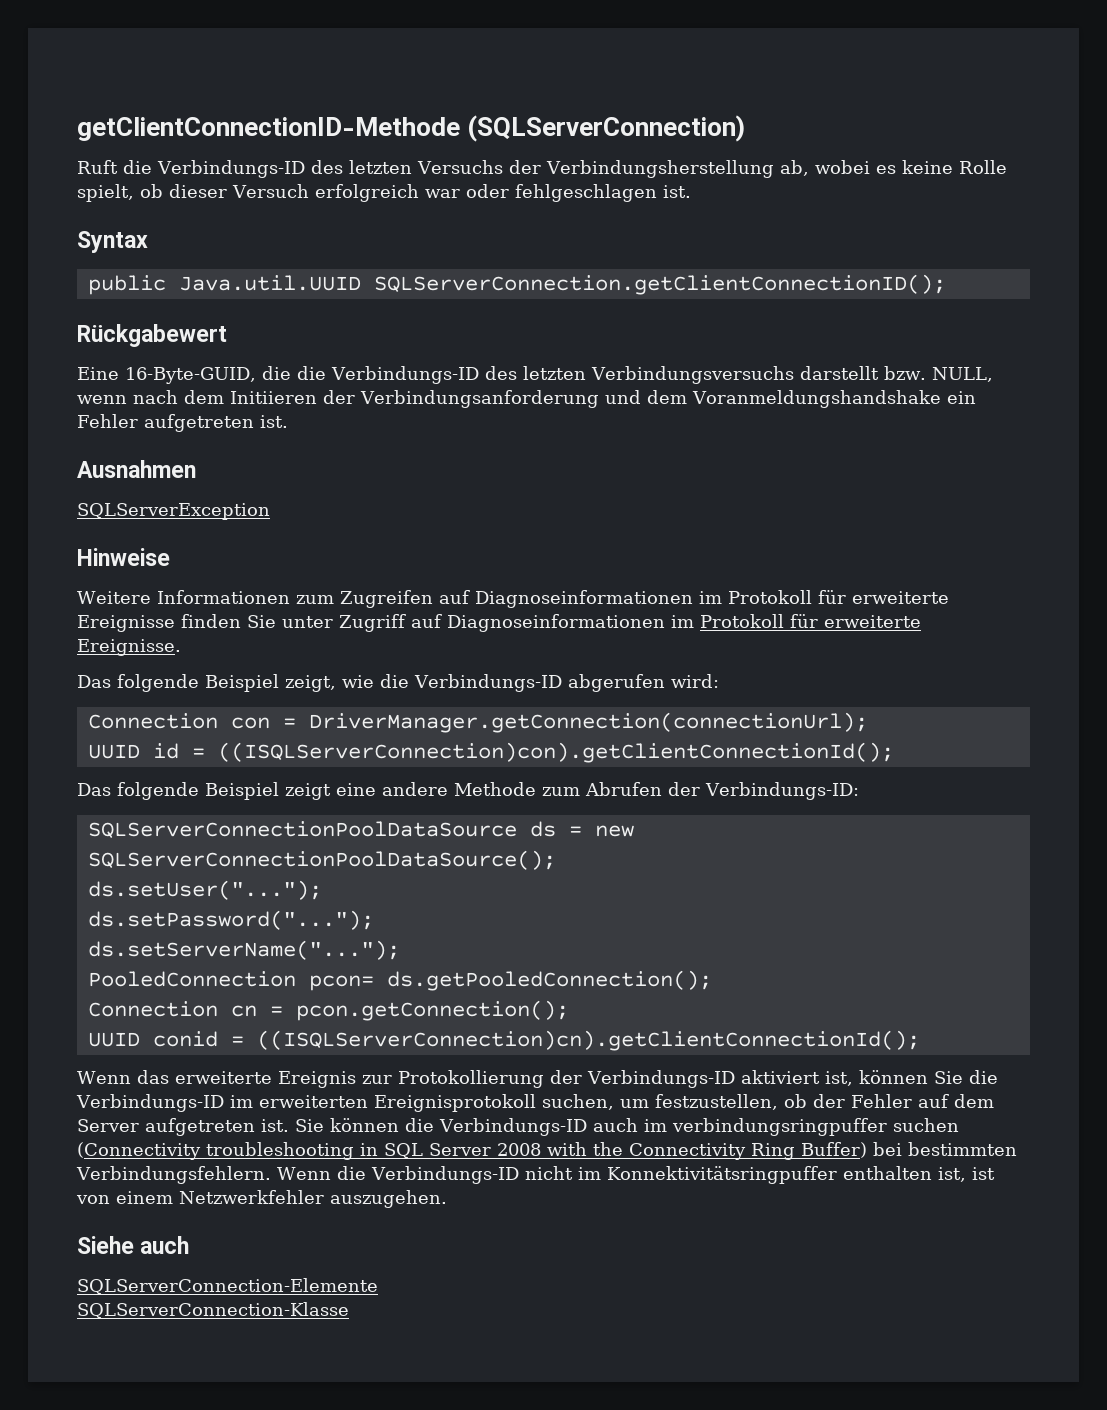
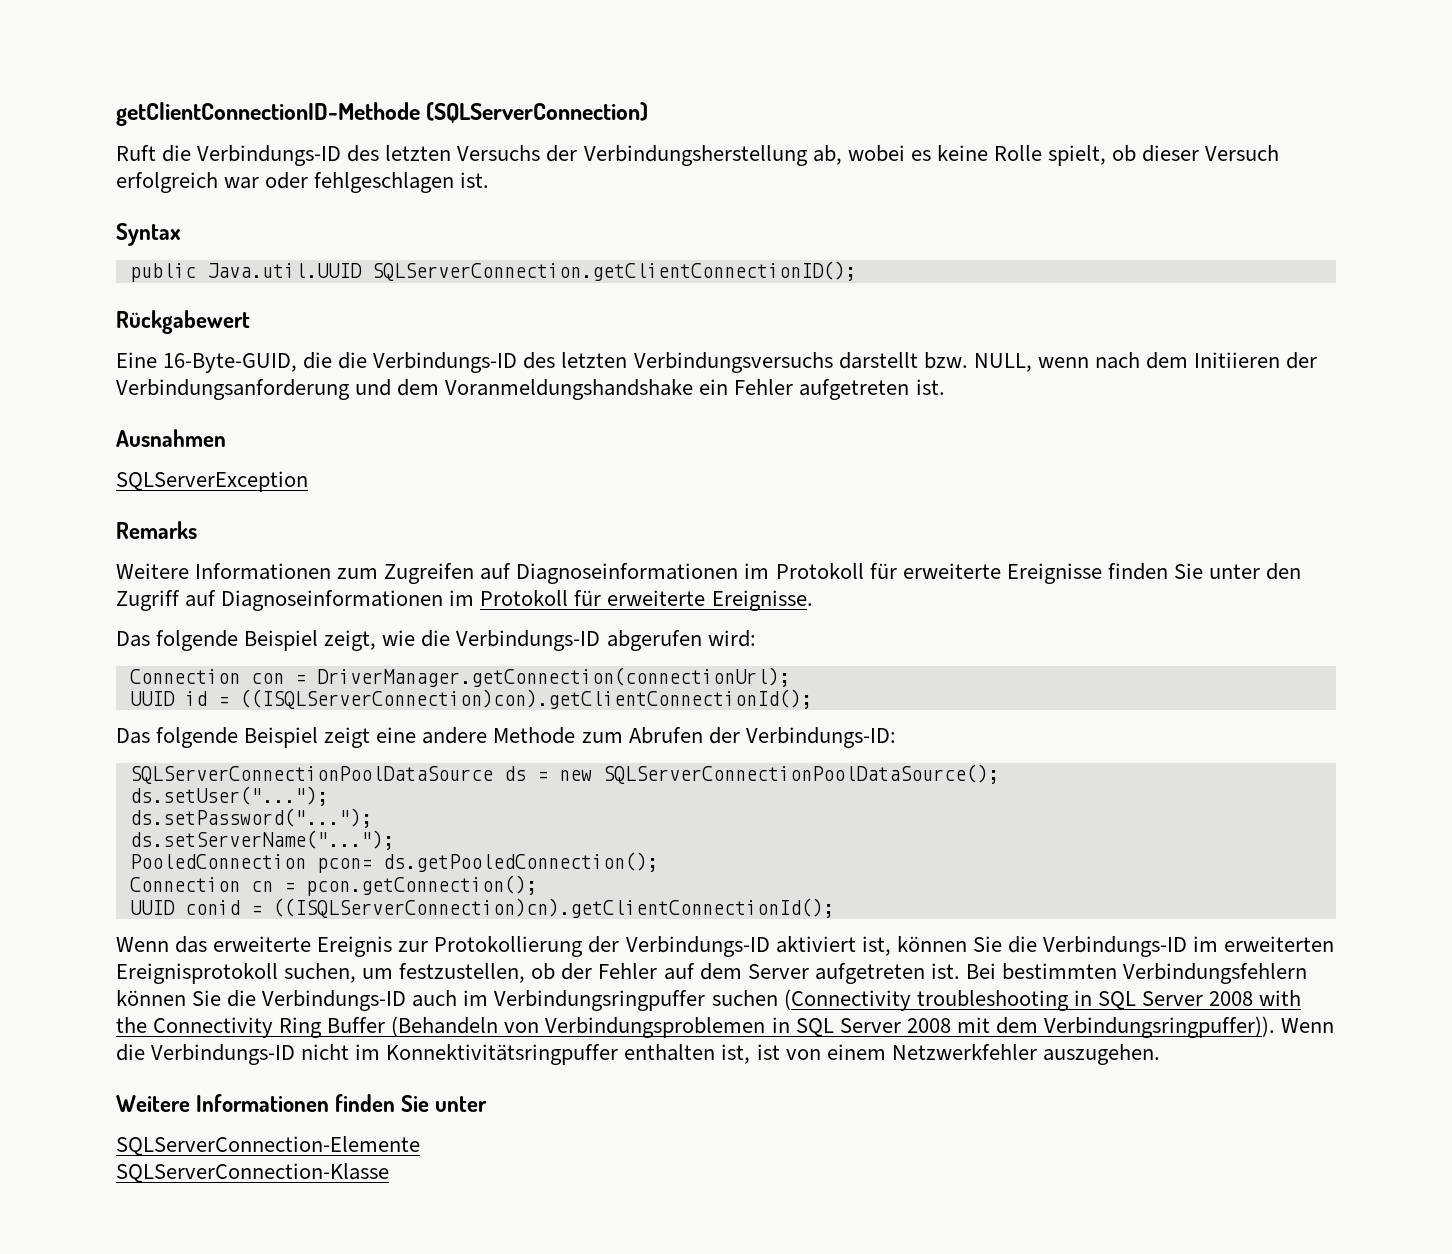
[77,548,170,566] Hinweise -> [116,521,197,539] Remarks
(333, 622) none -> [1266,563,1302,580] den
[295,1118,399,1132] Sie können -> [965,963,1308,984] [116,990,222,1006] Bei bestimmten Verbindungsfehlern können Sie
[671,1118,887,1136] verbindungsringpuffer -> [494,990,706,1011] Verbindungsringpuffer
[801,1142,1017,1158] [76,1166,271,1184] Buffer) bei bestimmten Verbindungsfehlern. -> [327,1016,1275,1038] Buffer (Behandeln von Verbindungsproblemen in SQL Server 2008 mit dem Verbindungsringpuffer)).
[77,1236,190,1254] Siehe auch -> [116,1094,488,1112] Weitere Informationen finden Sie unter

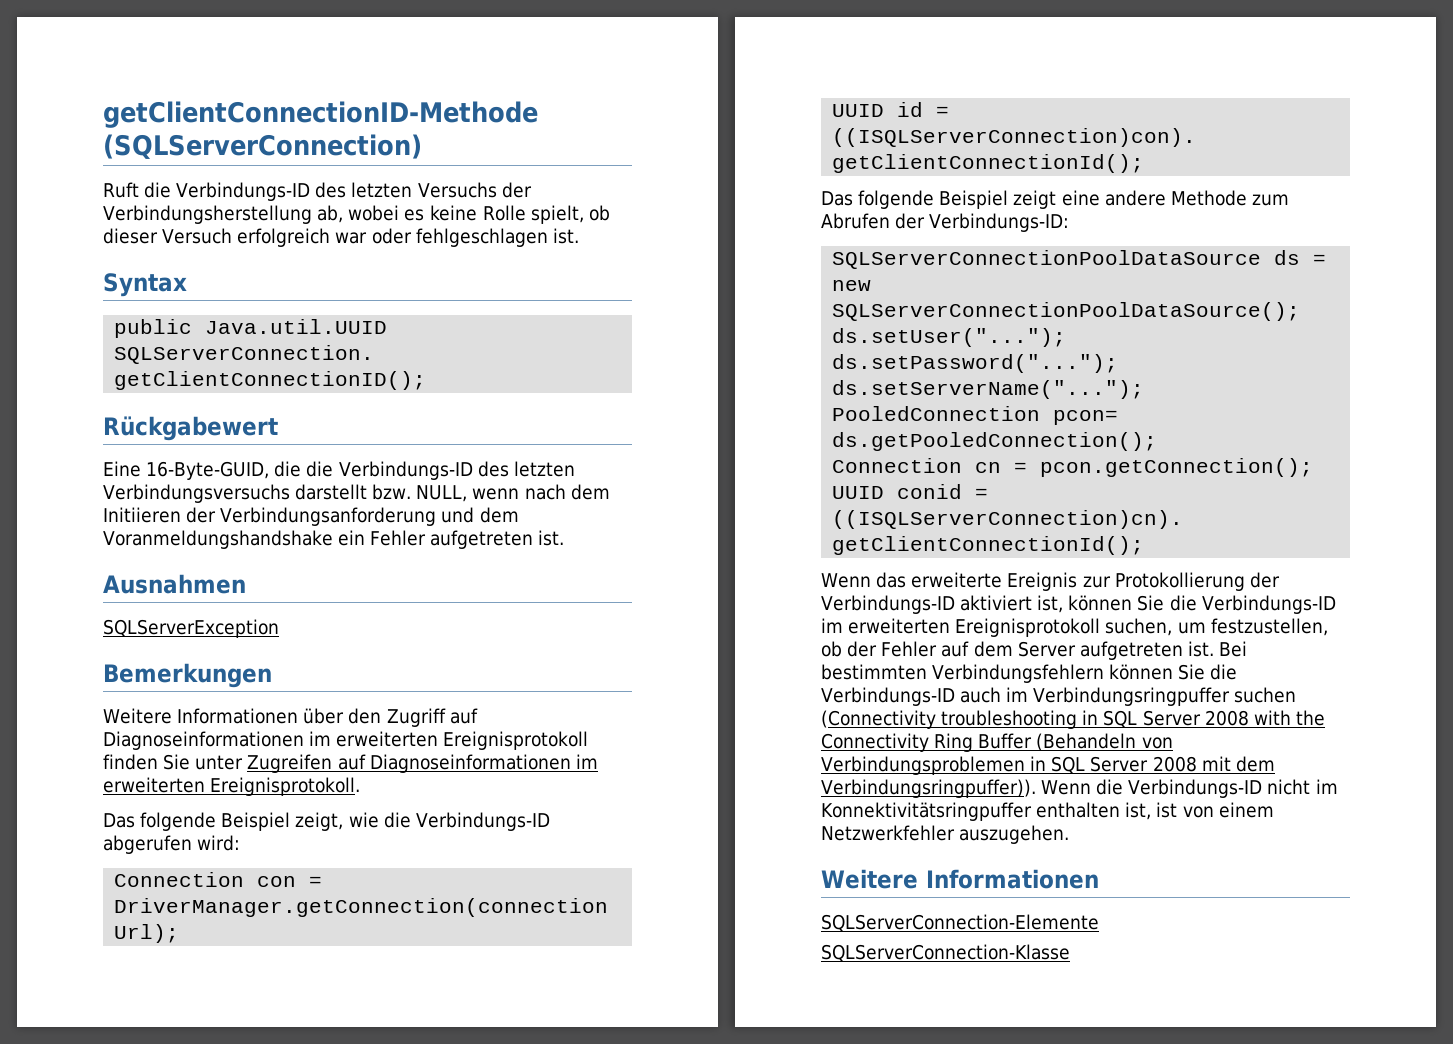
[116,521,197,539] [116,563,1260,584] Remarks // Weitere Informationen zum Zugreifen auf Diagnoseinformationen im Protokoll für erweiterte Ereignisse finden Sie unter -> [103,663,272,688] [103,708,345,724] Bemerkungen // Weitere Informationen über
[480,590,813,611] Protokoll für erweiterte Ereignisse. -> [336,731,589,750] [103,754,598,773] [103,777,361,796] erweiterten Ereignisprotokoll finden Sie unter Zugreifen auf Diagnoseinformationen im erweiterten Ereignisprotokoll.
[335,1094,488,1112] finden Sie unter -> (1099, 879) none

